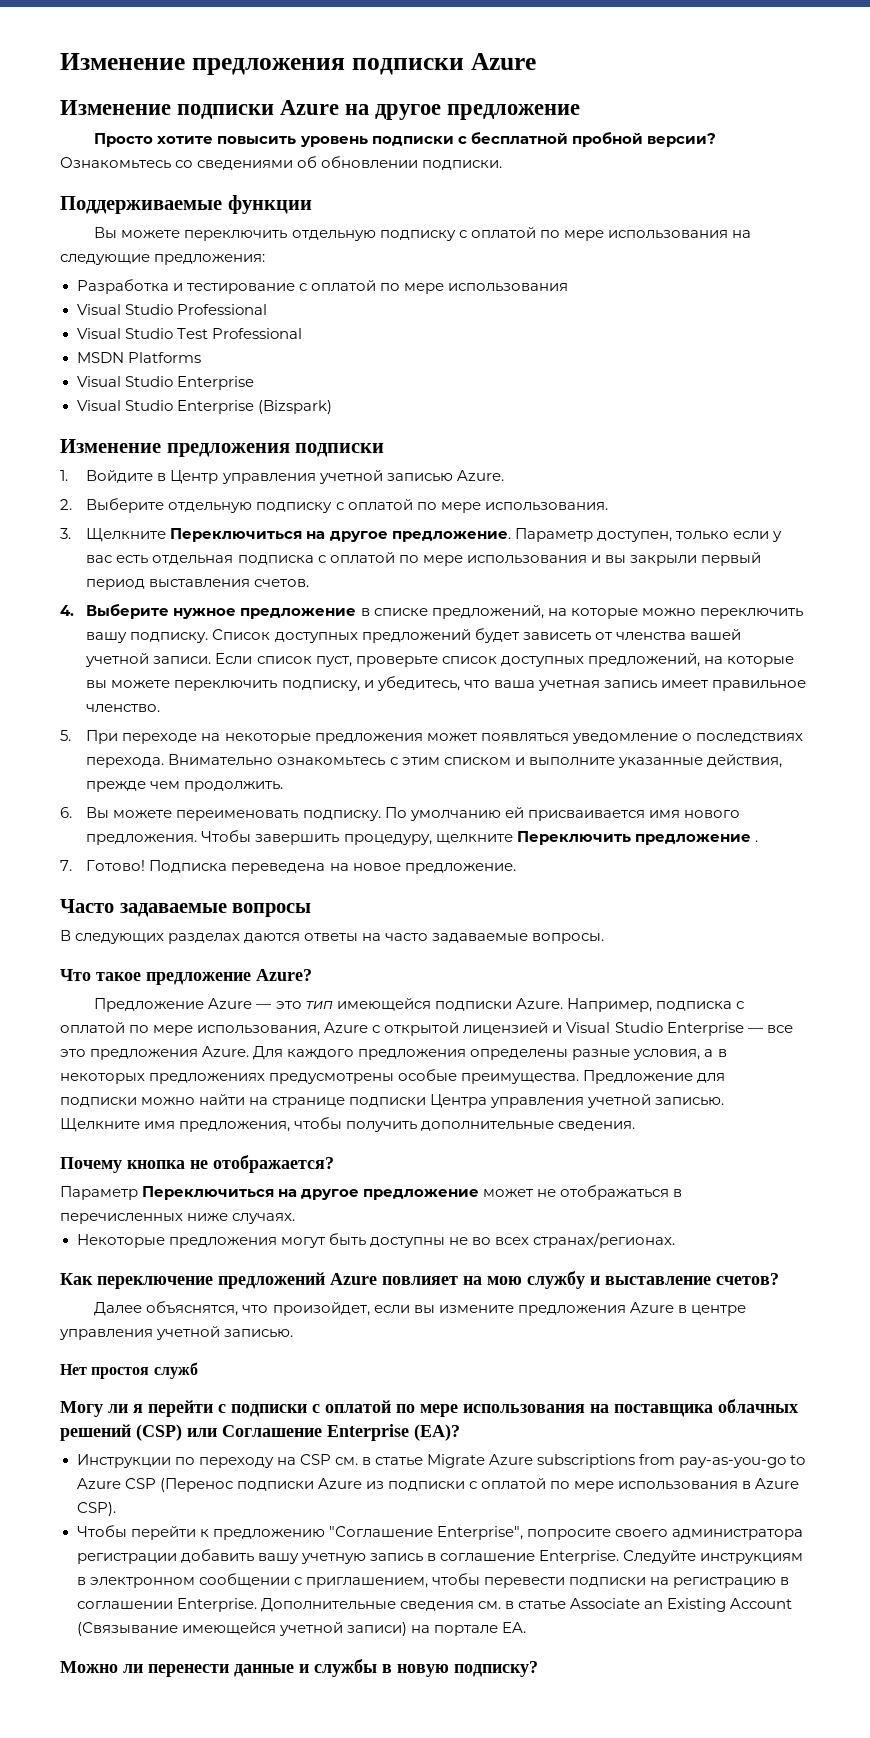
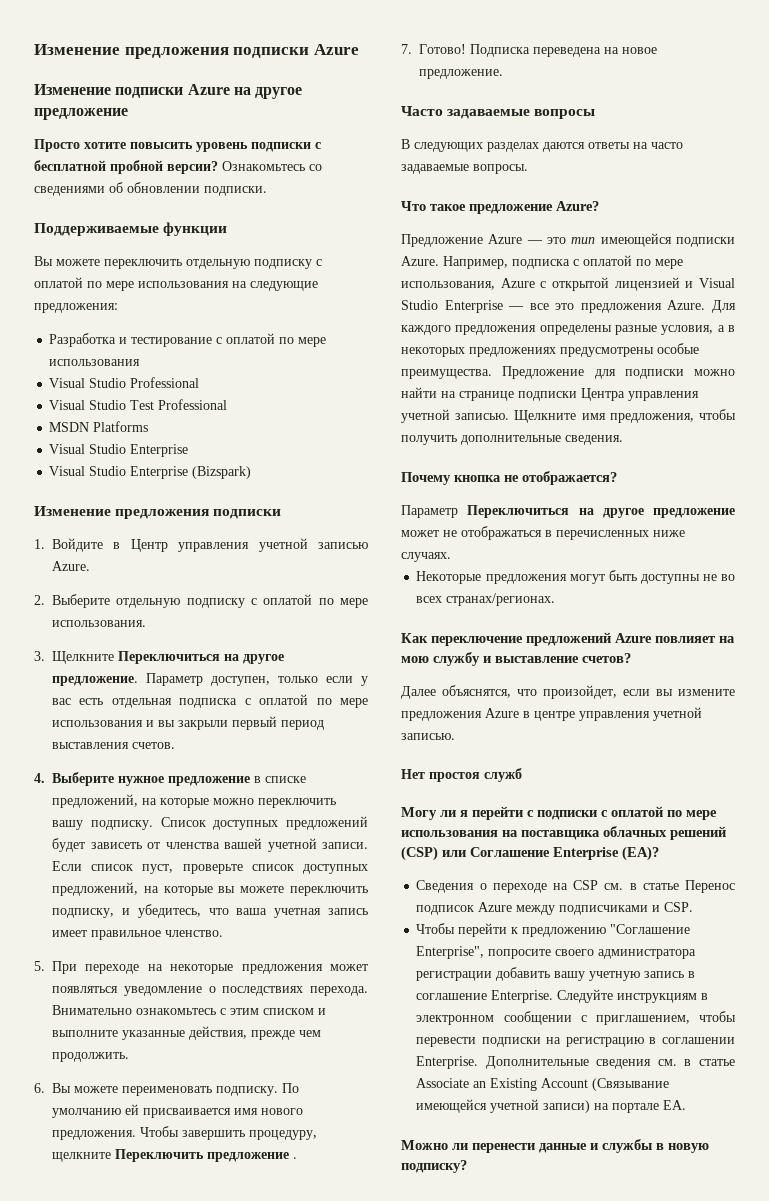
[76,1454,274,1468] Инструкции по переходу -> [416,880,547,893] Сведения о переходе
[426,1454,806,1468] [76,1478,800,1492] [76,1502,116,1516] Migrate Azure subscriptions from pay-as-you-go to Azure CSP (Перенос подписки Azure из подписки с оплатой по мере использования в Azure CSP). -> [685,880,735,893] [416,902,694,915] Перенос подписок Azure между подписчиками и CSP.

